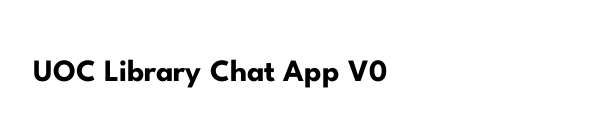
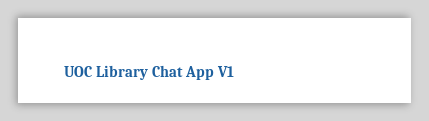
[348,60,388,82] V0 -> [216,66,234,77] V1

